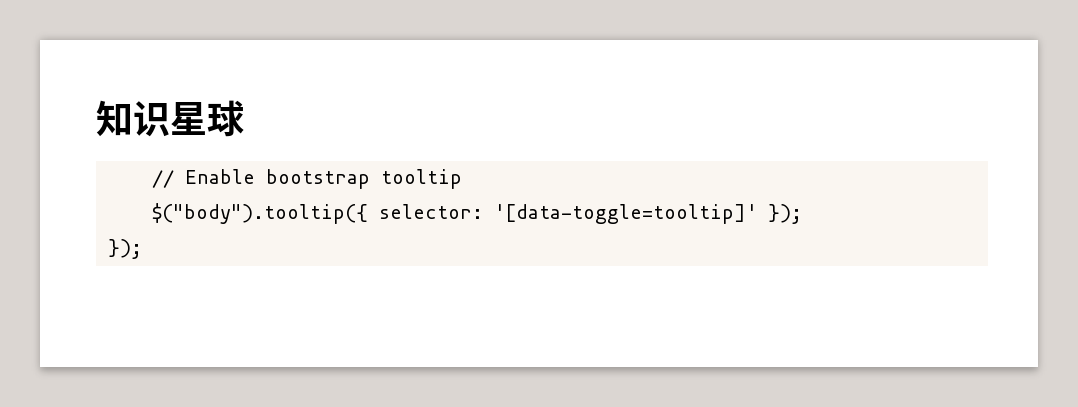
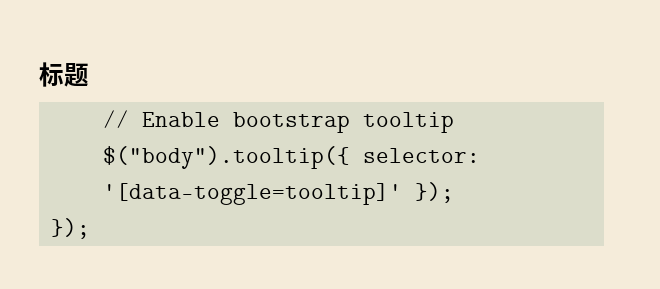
[96,100,244,137] 知识星球 -> [39,62,89,87] 标题

